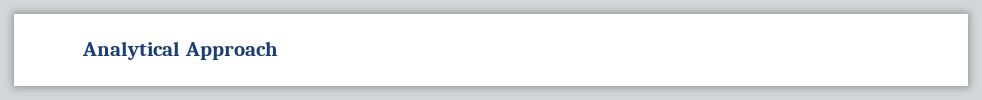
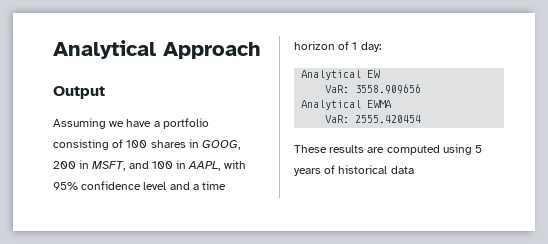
(278, 50) none -> [53,86,105,99] [53,118,209,129] [53,139,241,150] [53,160,246,171] [53,181,227,190] [294,41,381,52] [301,70,381,80] [325,84,422,94] [301,100,393,110] [325,115,422,123] [294,144,483,155] [294,165,414,176] // Output // Assuming we have a portfolio consisting of 100 shares in GOOG, 200 in MSFT, and 100 in AAPL, with 95% confidence level and a time horizon of 1 day: // Analytical EW // VaR: 3558.909656 // Analytical EWMA // VaR: 2555.420454 // These results are computed using 5 years of historical data

